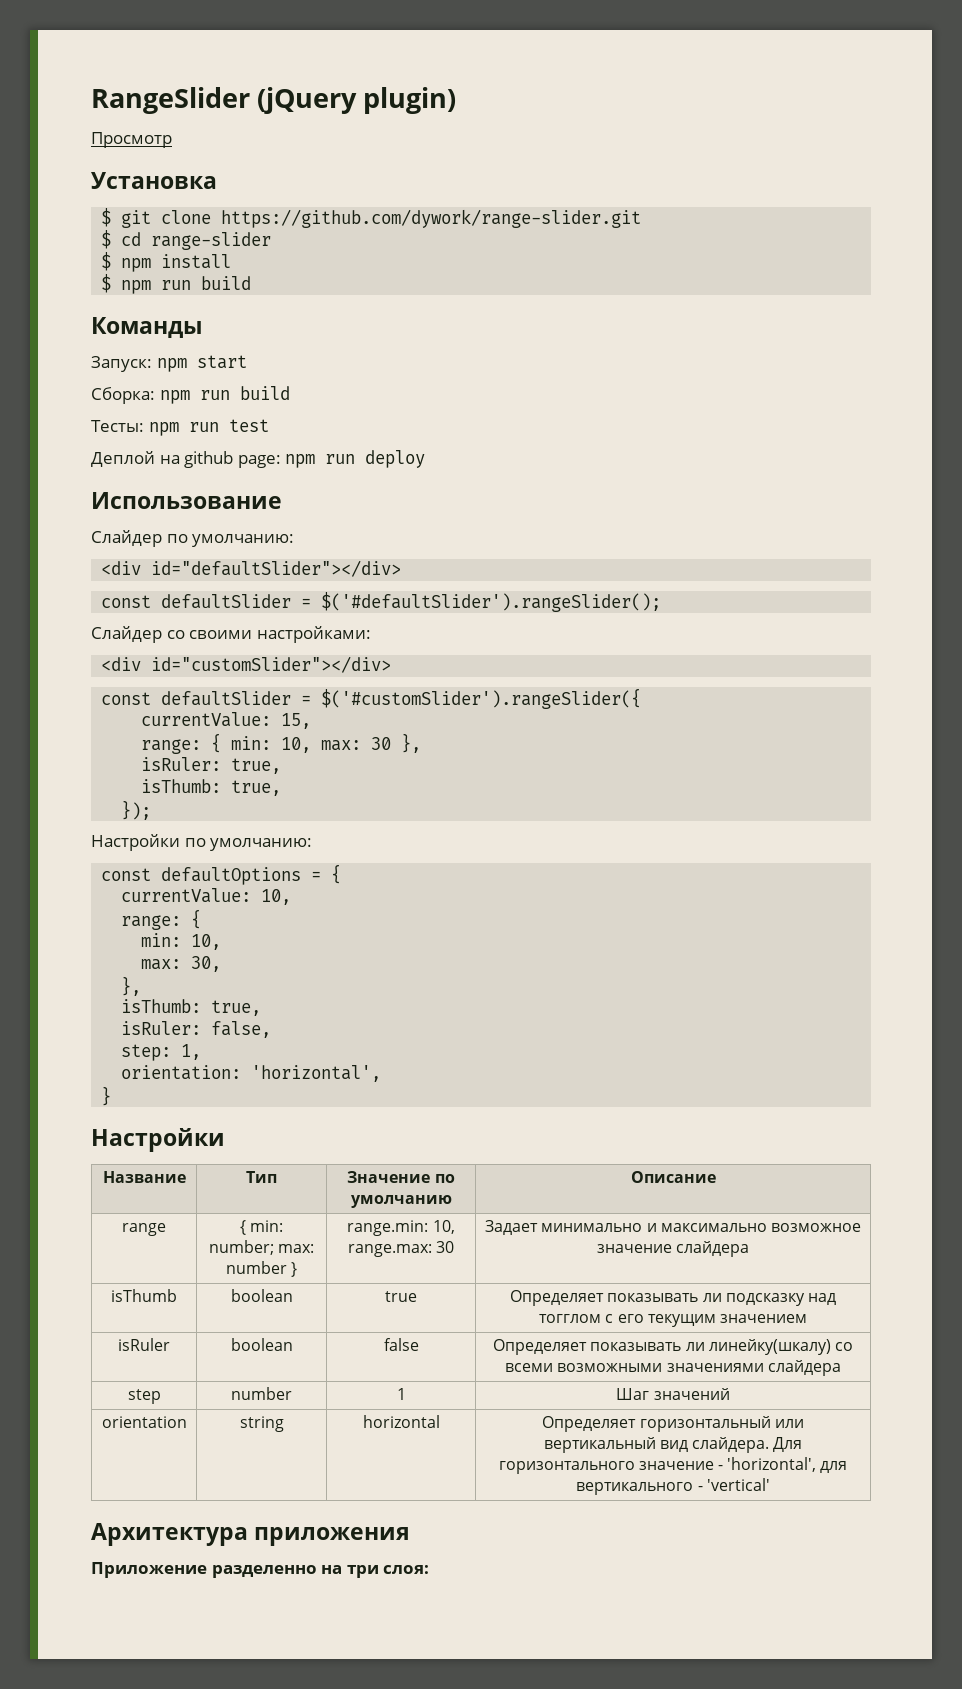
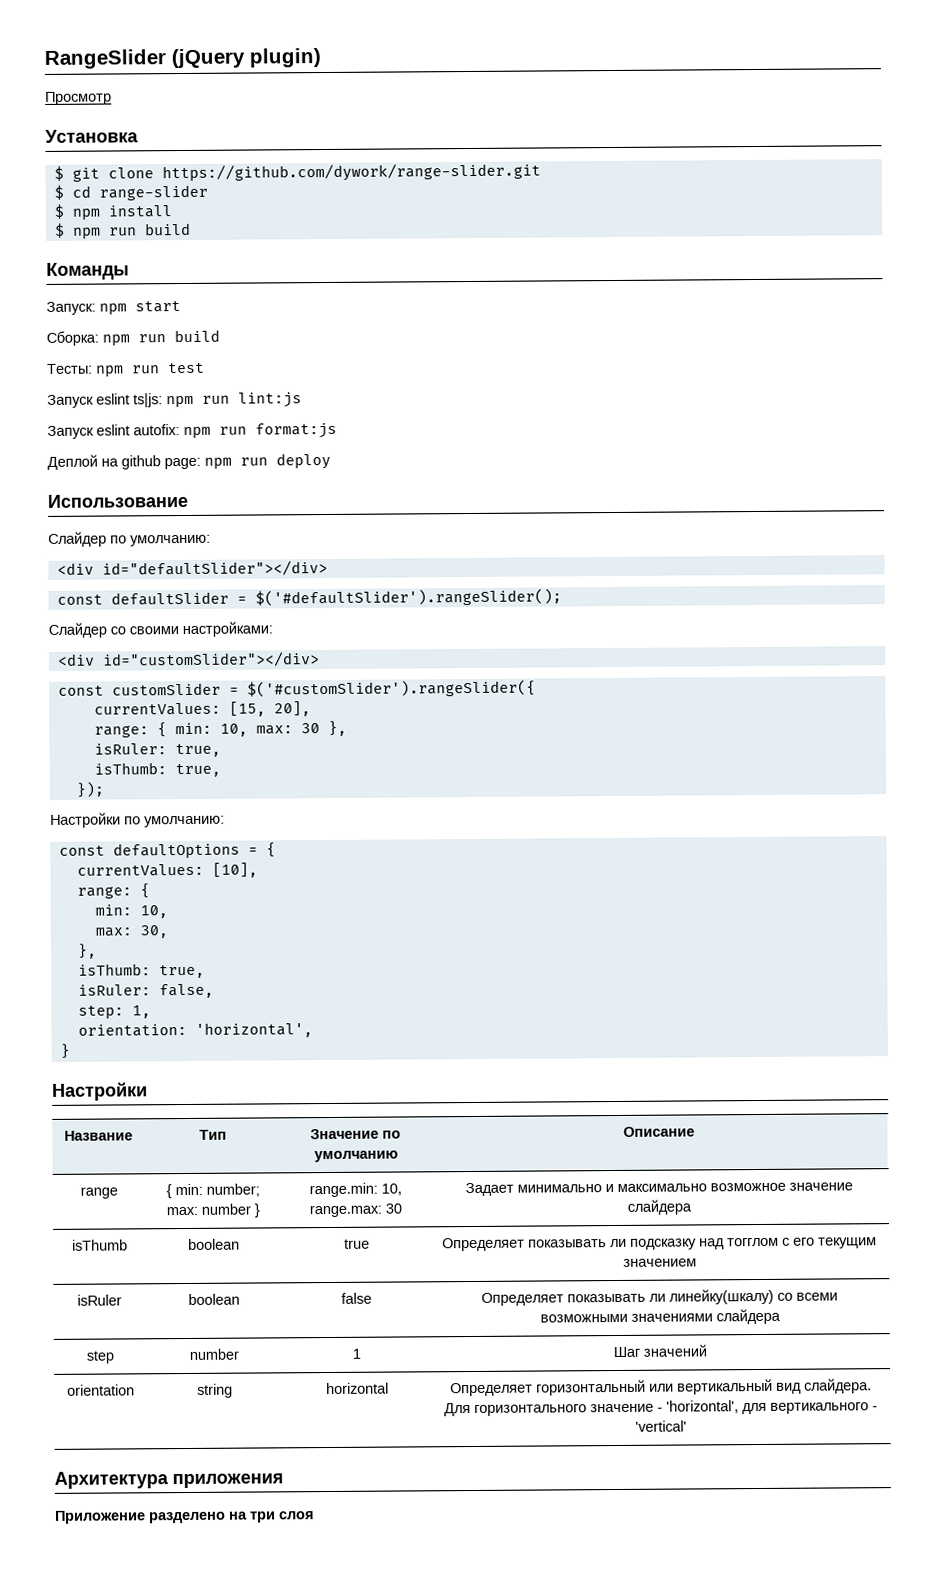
(269, 425) none -> [47,392,302,408] [47,422,337,439] // Запуск eslint ts|js: npm run lint:js // Запуск eslint autofix: npm run format:js
[161,691,292,706] defaultSlider -> [111,682,221,696] customSlider
[141,712,312,729] currentValue: 15, -> [93,701,311,717] currentValues: [15, 20],
[121,888,292,905] currentValue: 10, -> [76,862,258,878] currentValues: [10],
[211,1565,317,1578] разделенно -> [149,1511,226,1524] разделено
[383,1565,430,1574] слоя: -> [279,1511,314,1520] слоя

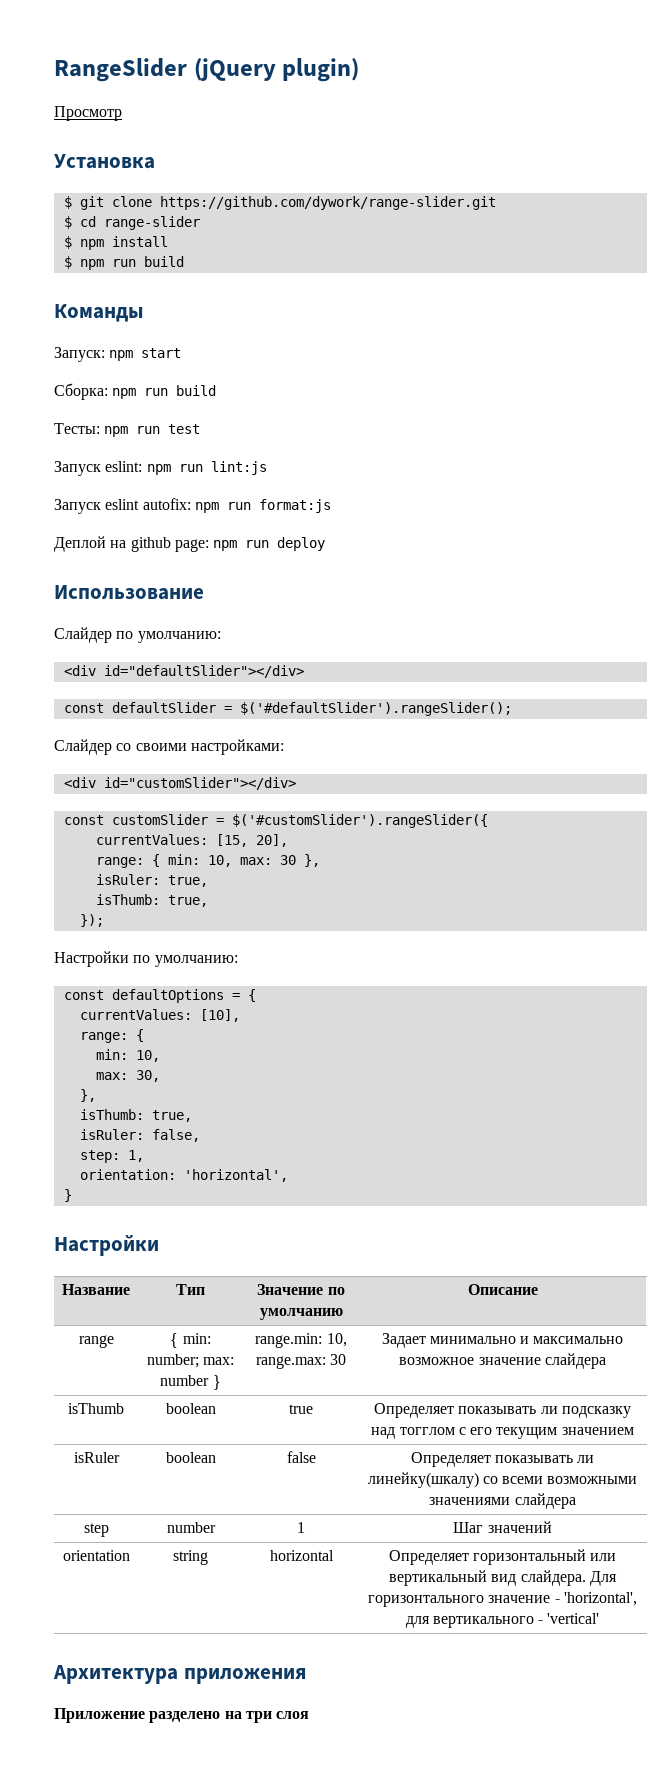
[96,393,163,408] eslint ts|js: -> [105,461,143,472] eslint:

